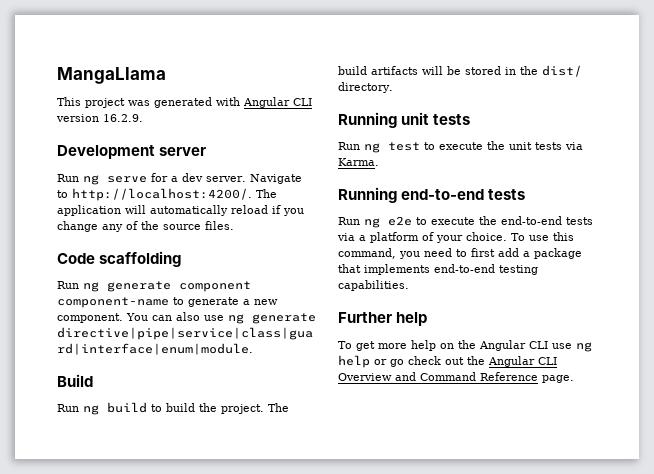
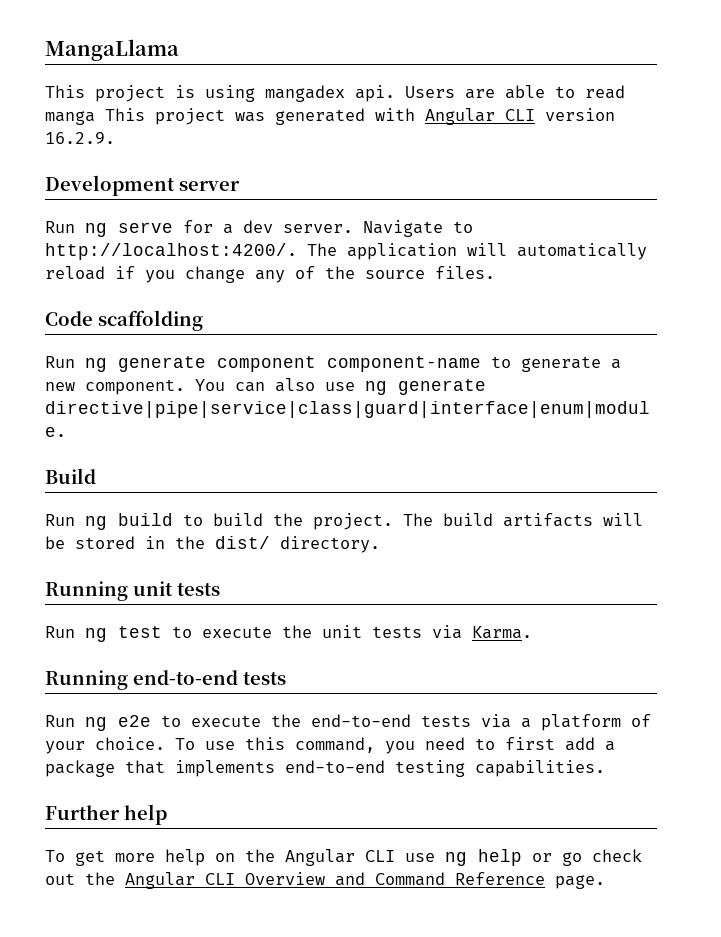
(125, 103) none -> [175,85,625,102] [45,108,225,125] is using mangadex api. Users are able to read manga This project

